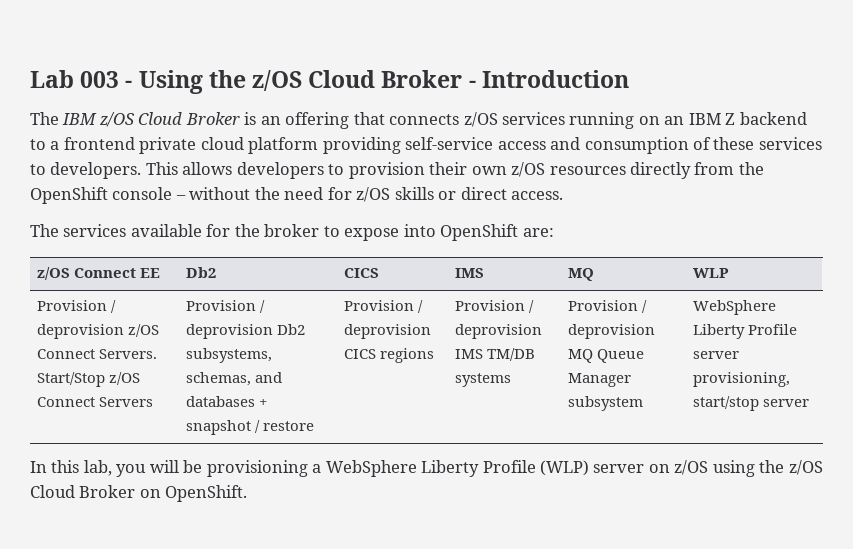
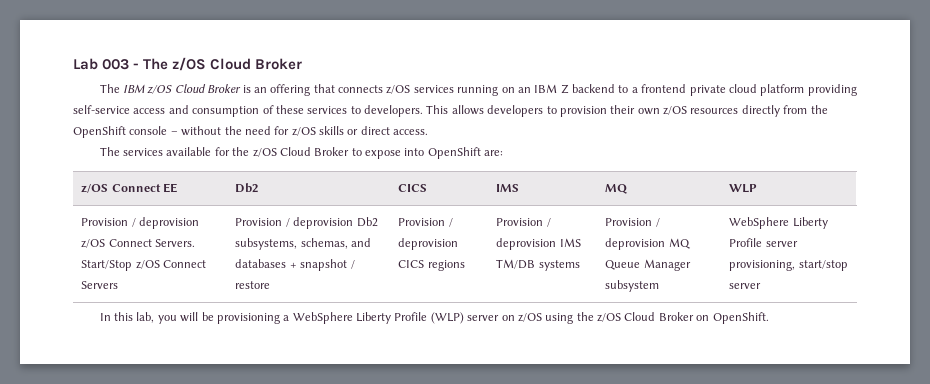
[138,70,629,94] Using the z/OS Cloud Broker - Introduction -> [143,57,303,71] The z/OS Cloud Broker
[264,224,320,237] broker -> [252,147,350,157] z/OS Cloud Broker

